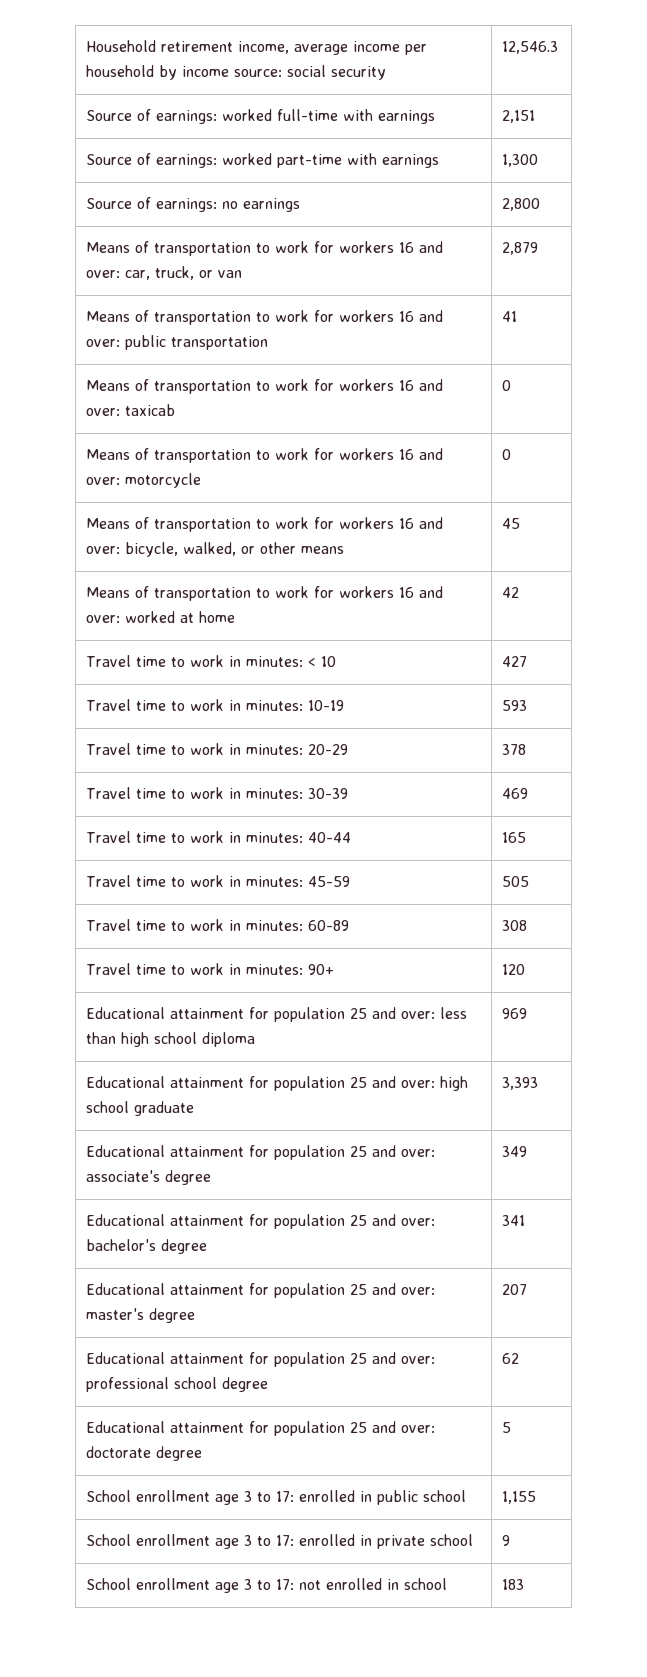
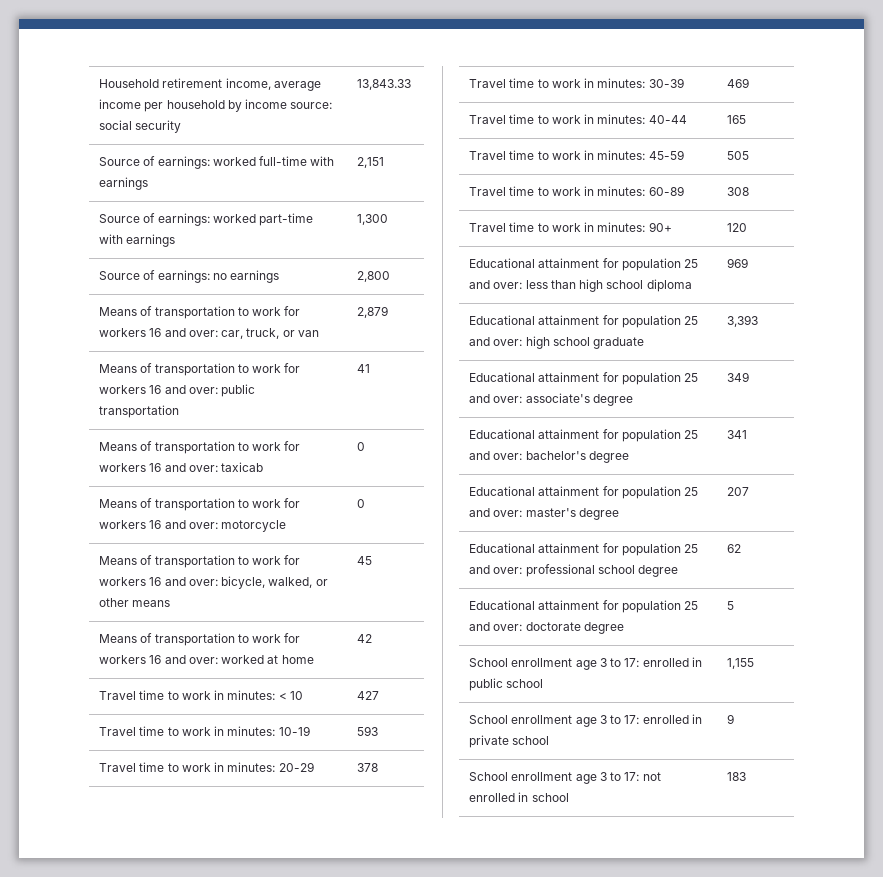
[502,41,559,54] 12,546.3 -> [357,79,412,90] 13,843.33

